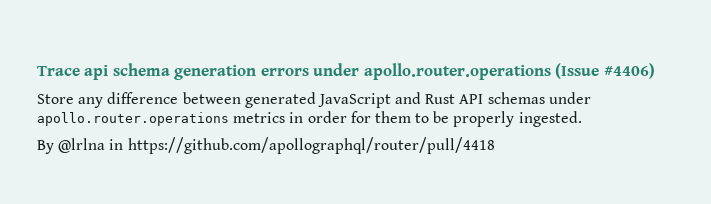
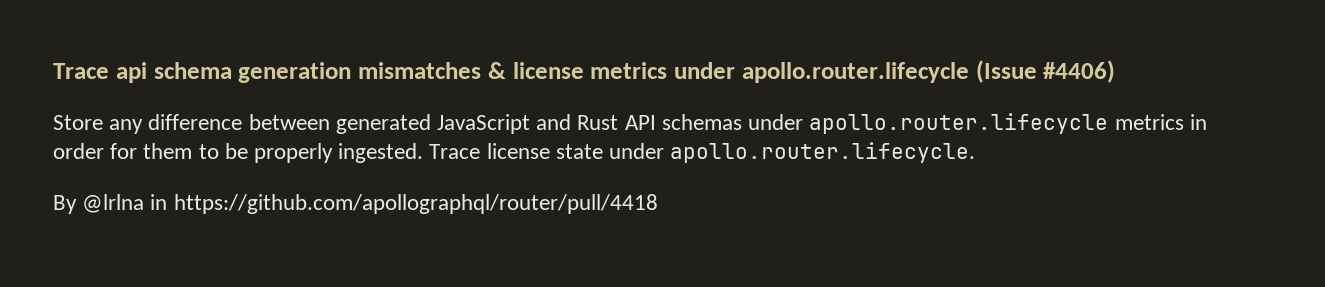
[260,63,551,80] errors under apollo.router.operations -> [358,62,969,83] mismatches & license metrics under apollo.router.lifecycle
[37,112,229,126] apollo.router.operations -> [809,113,1109,134] apollo.router.lifecycle
(582, 119) none -> [429,142,976,163] Trace license state under apollo.router.lifecycle.

